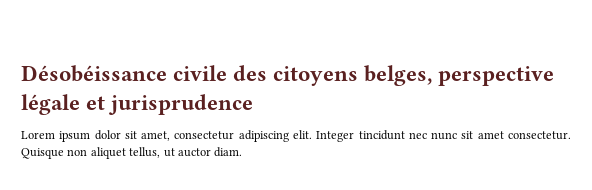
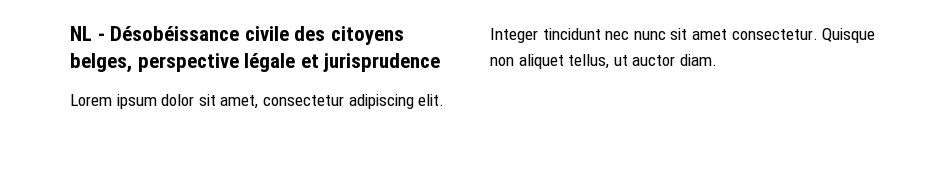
(21, 73) none -> [70,26,105,41] NL -

